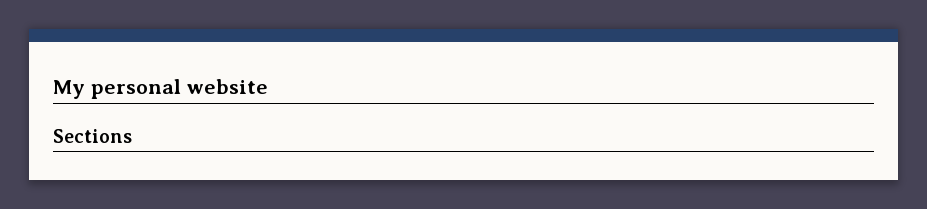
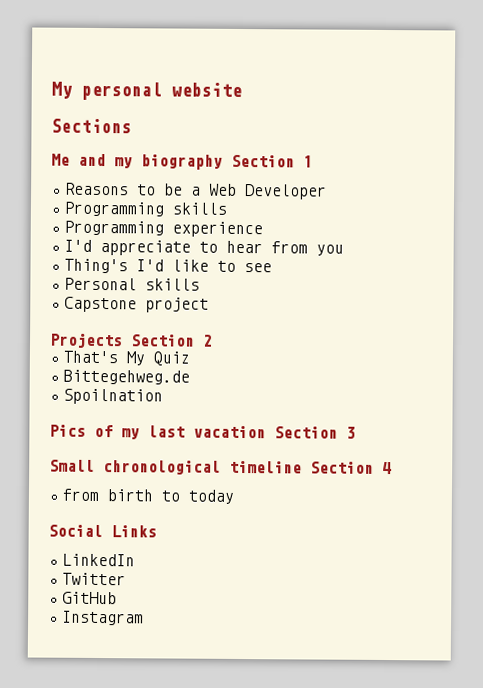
(132, 136) none -> [51,153,313,170] [65,182,328,200] [64,201,228,217] [64,220,264,238] [64,239,345,256] [64,258,273,274] [64,277,201,291] [64,296,210,313] [49,332,213,349] [63,350,191,366] [63,369,191,385] [63,388,164,405] [49,424,356,440] [49,459,392,475] [62,488,235,504] [48,524,157,538] [62,553,136,567] [62,572,127,586] [62,591,118,605] [62,610,145,626] // Me and my biography Section 1 // Reasons to be a Web Developer // Programming skills // Programming experience // I'd appreciate to hear from you // Thing's I'd like to see // Personal skills // Capstone project // Projects Section 2 // That's My Quiz // Bittegehweg.de // Spoilnation // Pics of my last vacation Section 3 // Small chronological timeline Section 4 // from birth to today // Social Links // LinkedIn // Twitter // GitHub // Instagram

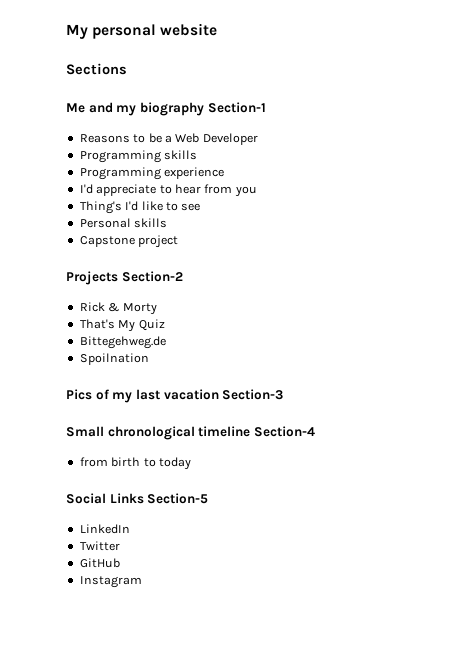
[231,154,313,168] Section 1 -> [207,102,266,113] Section-1
[130,334,213,347] Section 2 -> [121,271,183,282] [79,302,157,315] Section-2 // Rick & Morty
[274,426,356,439] Section 3 -> [222,389,284,400] Section-3
[310,461,392,475] Section 4 -> [253,426,315,437] Section-4
(157, 531) none -> [147,493,209,504] Section-5

